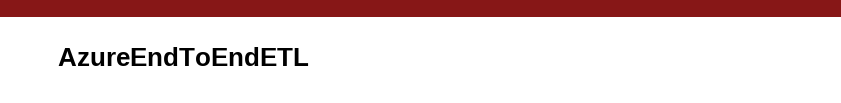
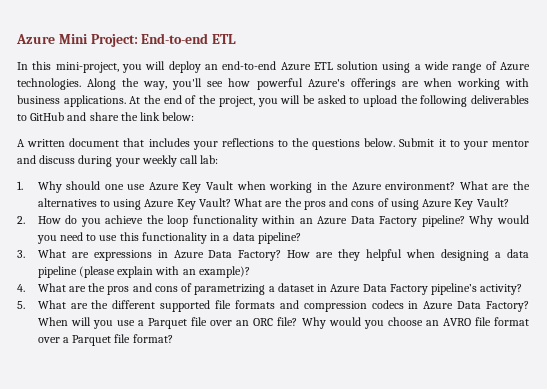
[58,47,309,66] AzureEndToEndETL -> [16,33,237,47] [17,61,530,73] [17,78,529,90] [17,95,529,107] [17,112,195,121] [17,138,529,150] [17,155,219,167] [17,181,531,193] [37,198,509,210] [17,215,529,227] [36,232,301,244] [17,249,530,261] [37,266,250,278] [17,283,523,295] [17,300,529,312] [37,317,529,329] [37,334,173,346] Azure Mini Project: End-to-end ETL // In this mini-project, you will deploy an end-to-end Azure ETL solution using a wide range of Azure technologies. Along the way, you'll see how powerful Azure's offerings are when working with business applications. At the end of the project, you will be asked to upload the following deliverables to GitHub and share the link below: // A written document that includes your reflections to the questions below. Submit it to your mentor and discuss during your weekly call lab: // 1. Why should one use Azure Key Vault when working in the Azure environment? What are the alternatives to using Azure Key Vault? What are the pros and cons of using Azure Key Vault? // 2. How do you achieve the loop functionality within an Azure Data Factory pipeline? Why would you need to use this functionality in a data pipeline? // 3. What are expressions in Azure Data Factory? How are they helpful when designing a data pipeline (please explain with an example)? // 4. What are the pros and cons of parametrizing a dataset in Azure Data Factory pipeline’s activity? // 5. What are the different supported file formats and compression codecs in Azure Data Factory? When will you use a Parquet file over an ORC file? Why would you choose an AVRO file format over a Parquet file format?

